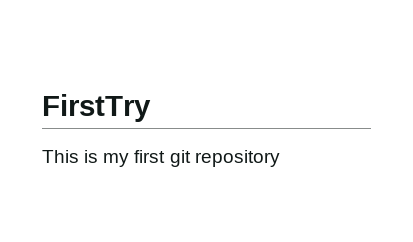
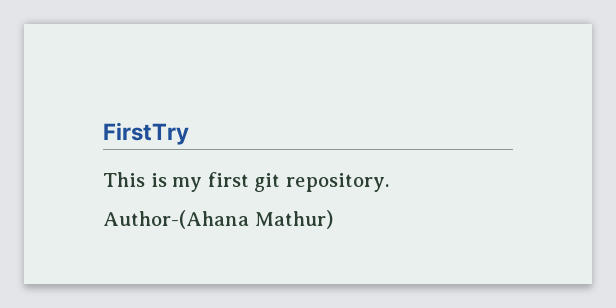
[194,150,280,167] repository -> [285,173,389,192] [103,210,333,229] repository. // Author-(Ahana Mathur)

